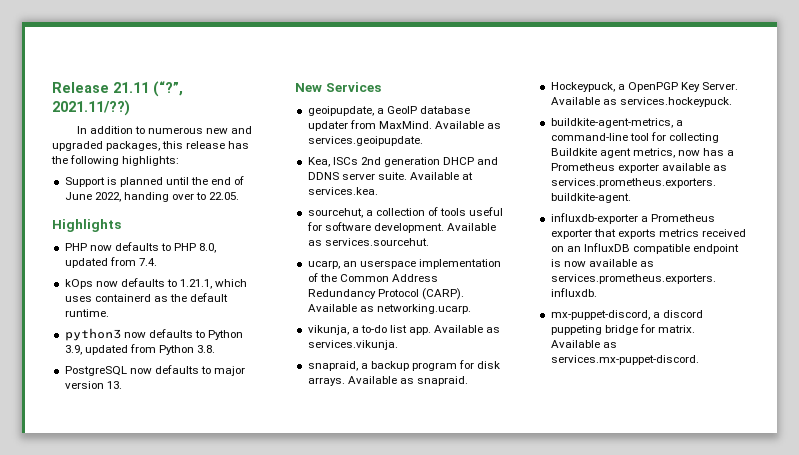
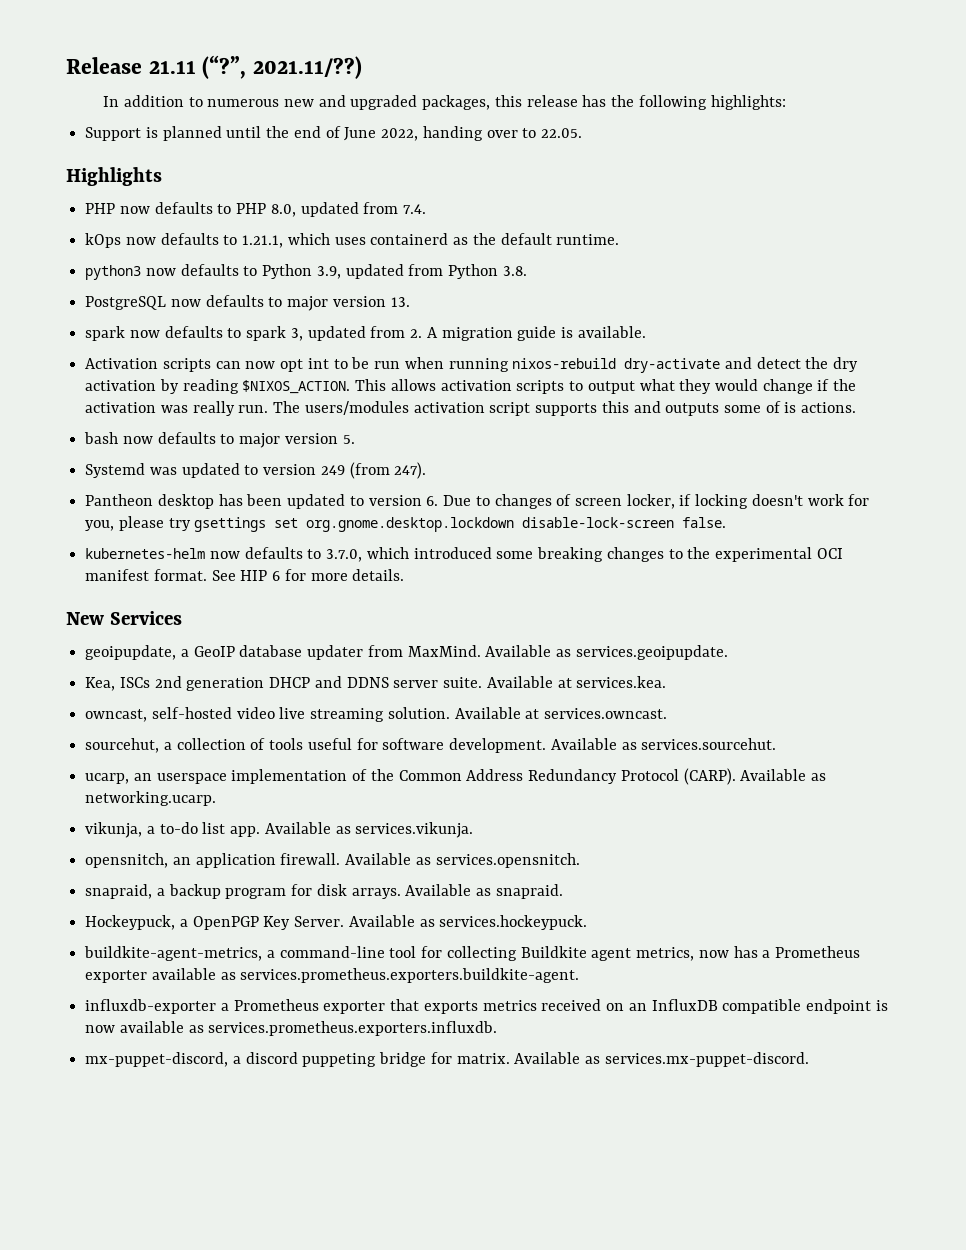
(122, 385) none -> [85,326,646,341] [85,357,859,373] [85,379,857,394] [85,401,857,416] [84,432,355,448] [85,462,427,479] [85,494,870,509] [85,516,727,532] [85,547,843,562] [85,569,405,581] // spark now defaults to spark 3, updated from 2. A migration guide is available. // Activation scripts can now opt int to be run when running nixos-rebuild dry-activate and detect the dry activation by reading $NIXOS_ACTION. This allows activation scripts to output what they would change if the activation was really run. The users/modules activation script supports this and outputs some of is actions. // bash now defaults to major version 5. // Systemd was updated to version 249 (from 247). // Pantheon desktop has been updated to version 6. Due to changes of screen locker, if locking doesn't work for you, please try gsettings set org.gnome.desktop.lockdown disable-lock-screen false. // kubernetes-helm now defaults to 3.7.0, which introduced some breaking changes to the experimental OCI manifest format. See HIP 6 for more details.
(378, 191) none -> [85,707,668,722] // owncast, self-hosted video live streaming solution. Available at services.owncast.
(398, 345) none -> [85,853,580,868] // opensnitch, an application firewall. Available as services.opensnitch.

